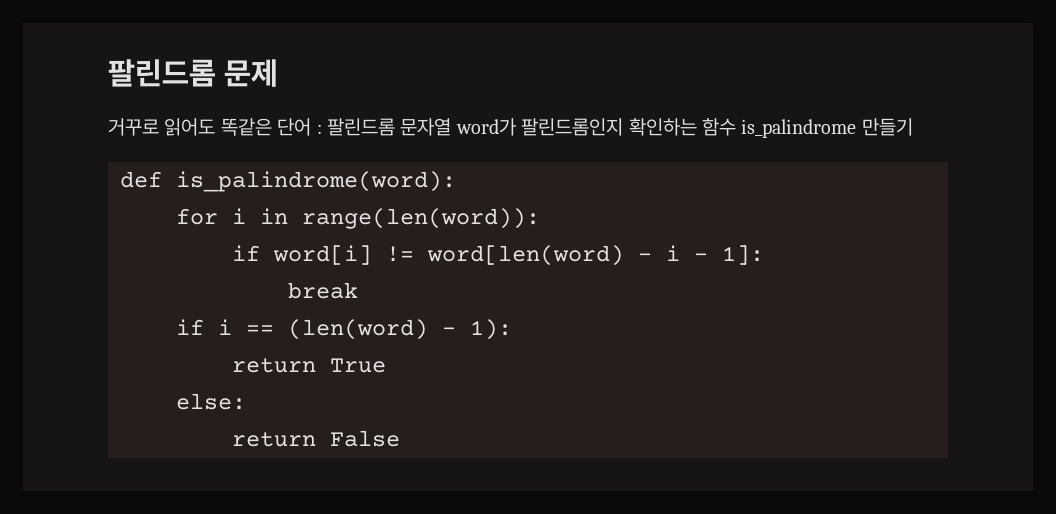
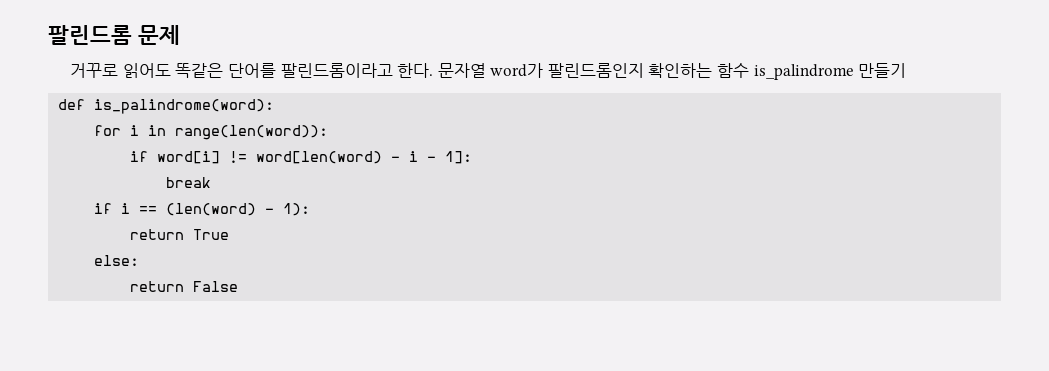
[277,118,395,136] 단어 : 팔린드롬 -> [227,63,434,78] 단어를 팔린드롬이라고 한다.

